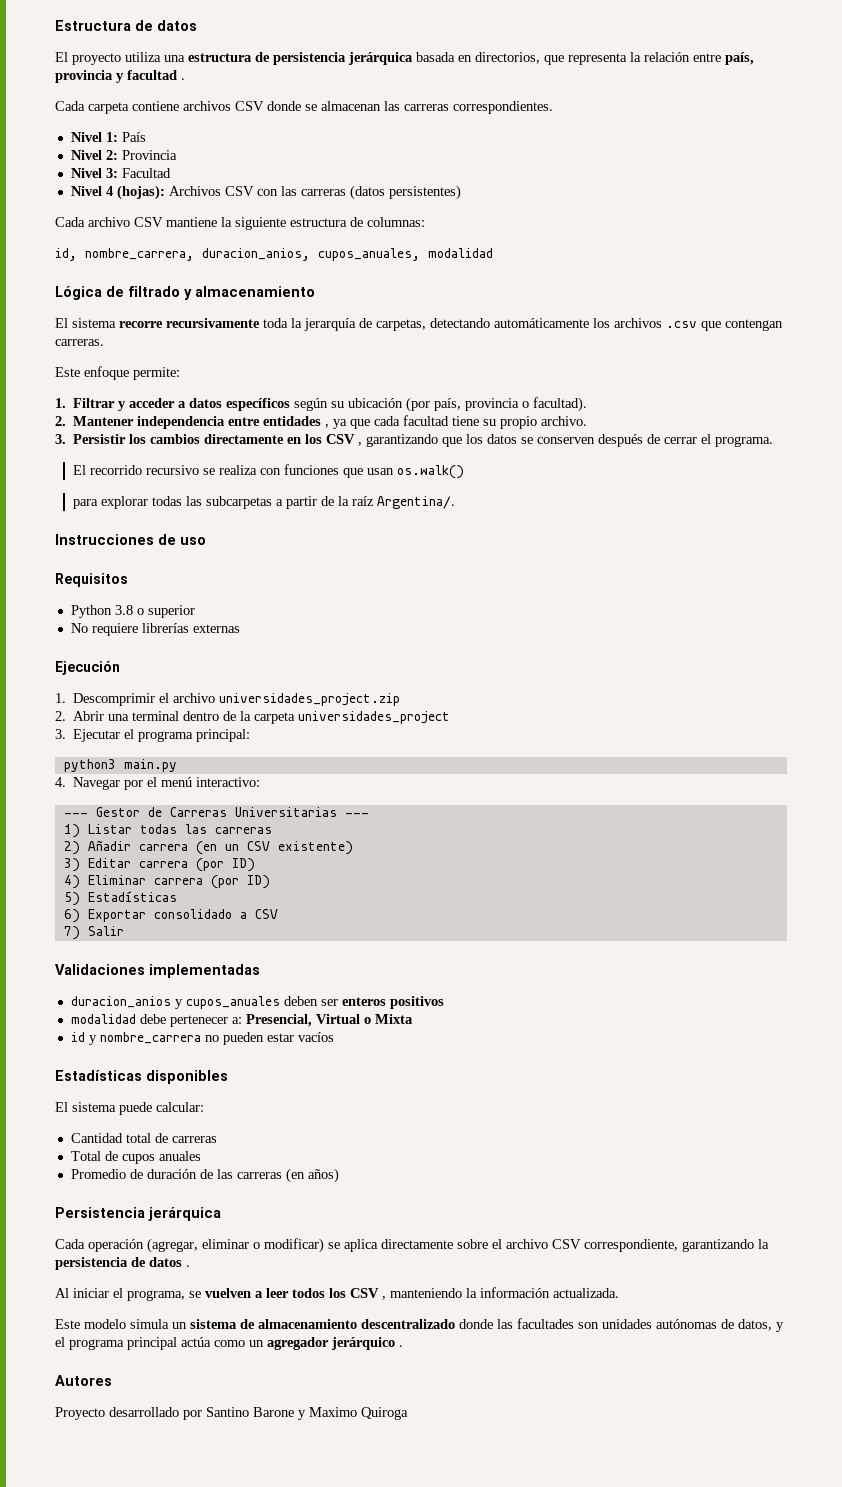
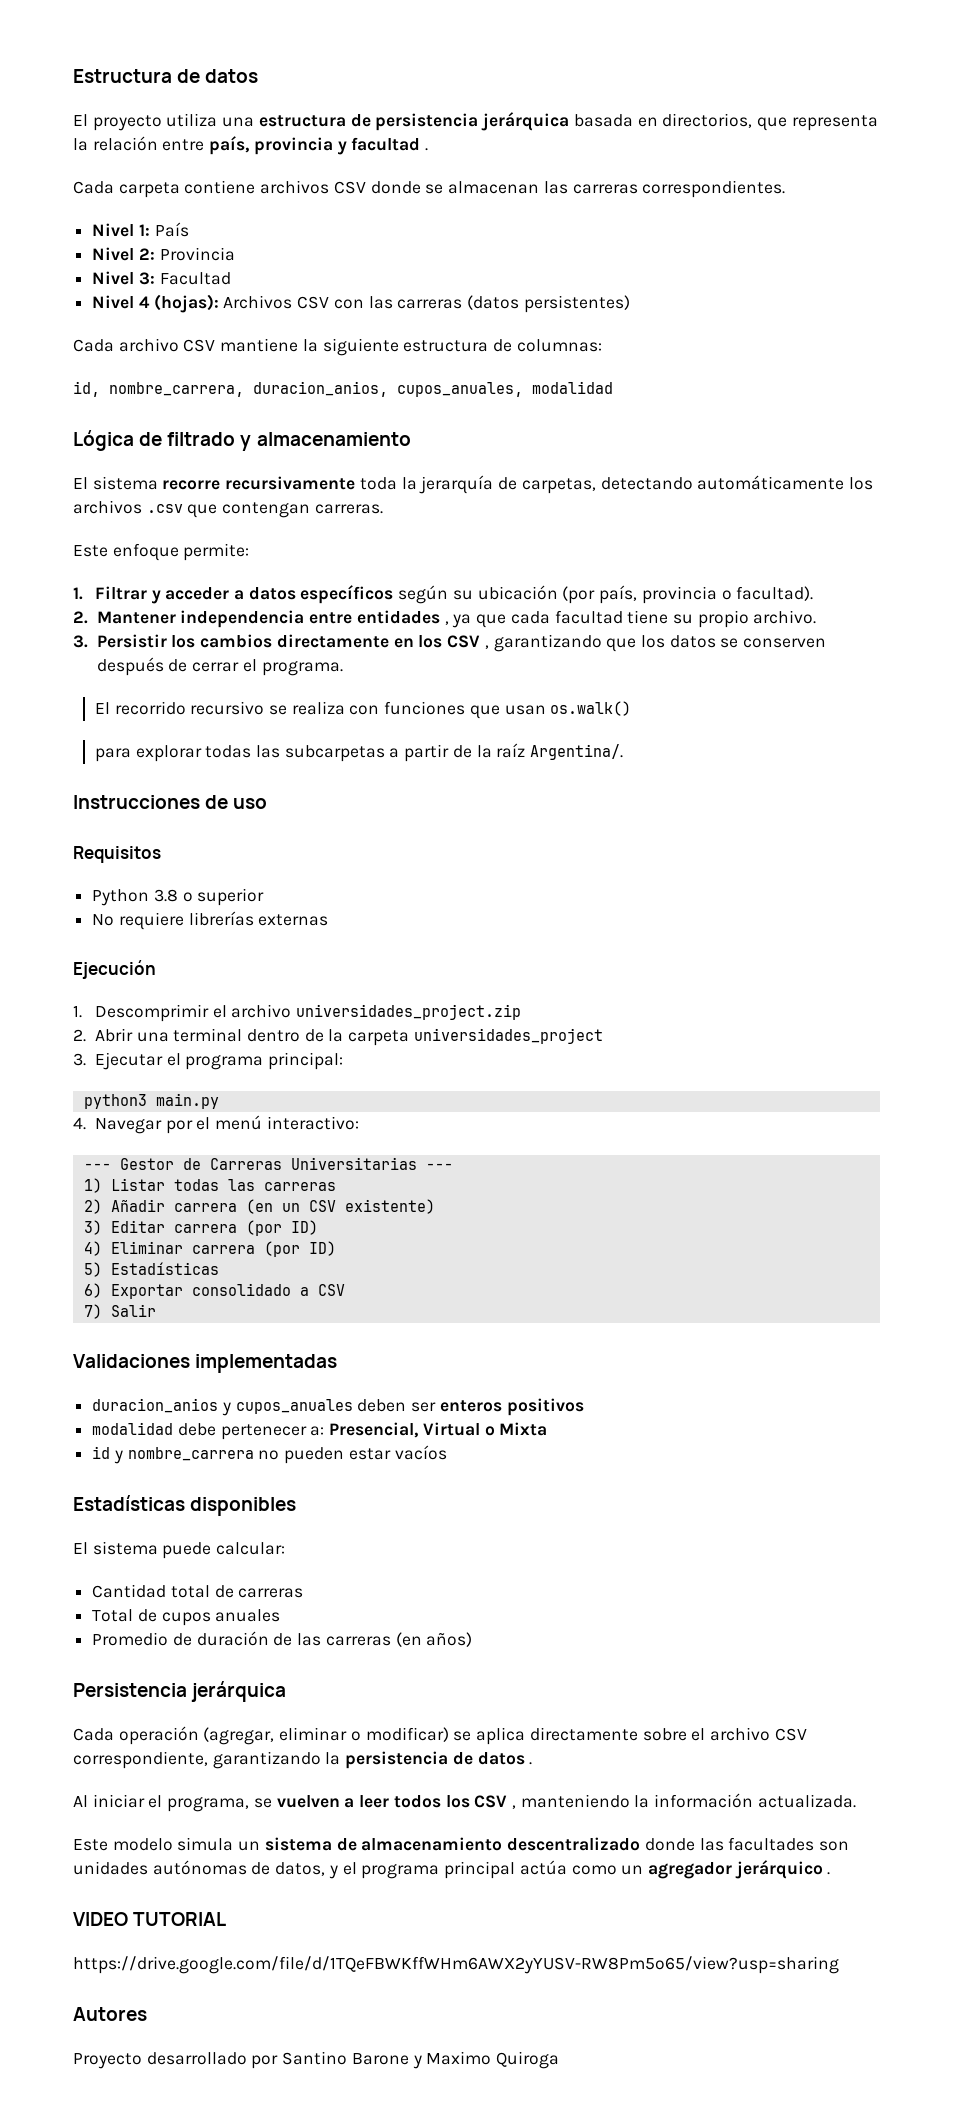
(403, 1346) none -> [73,1912,227,1926] [73,1956,839,1974] // VIDEO TUTORIAL // https://drive.google.com/file/d/1TQeFBWKffWHm6AWX2yYUSV-RW8Pm5o65/view?usp=sharing

